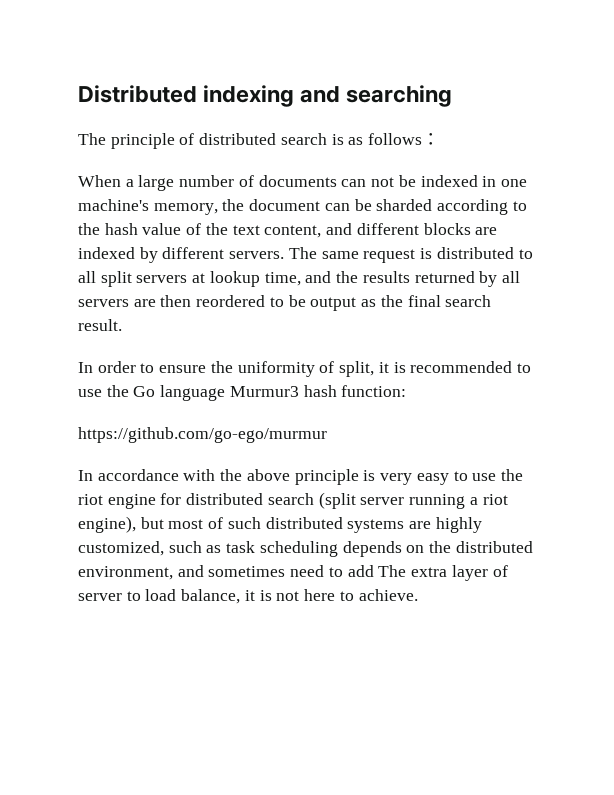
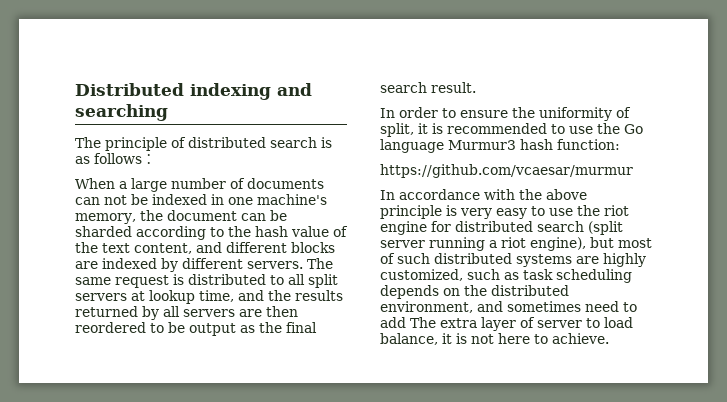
[78,427,327,443] https://github.com/go-ego/murmur -> [380,164,633,178] https://github.com/vcaesar/murmur

